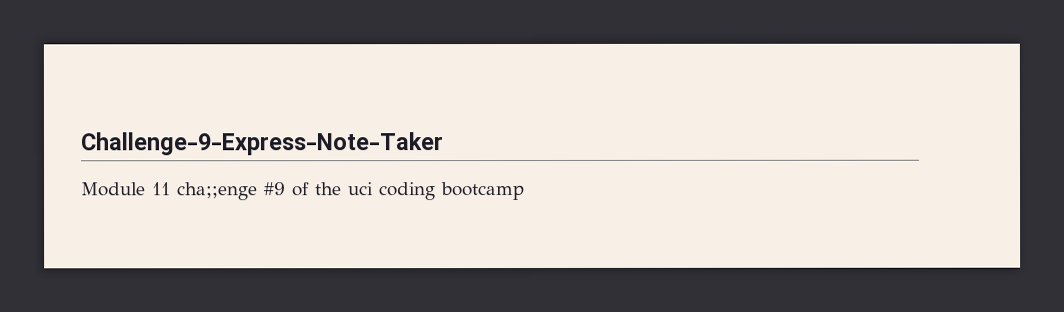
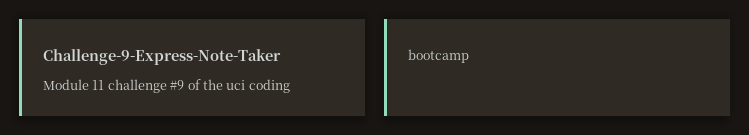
[177,182,258,201] cha;;enge -> [107,79,167,93] challenge

